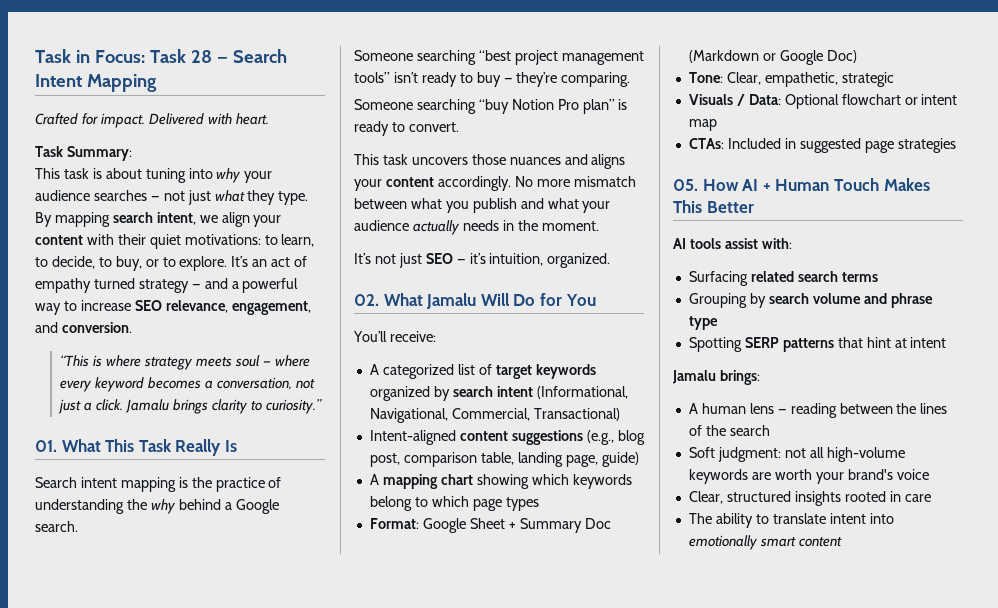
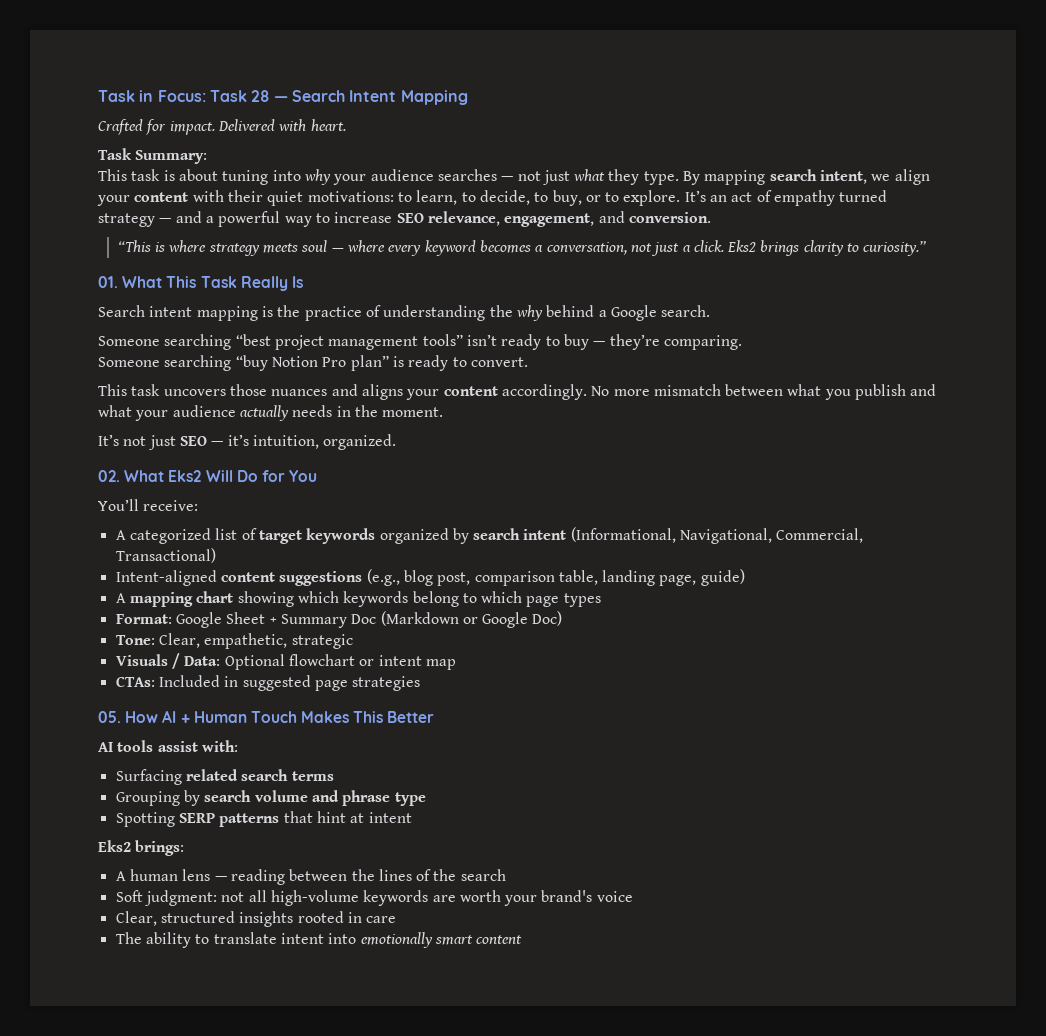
[124,399,169,413] Jamalu -> [727,240,757,252] Eks2
[426,293,477,309] Jamalu -> [168,470,202,482] Eks2
[672,370,716,384] Jamalu -> [98,840,131,852] Eks2

